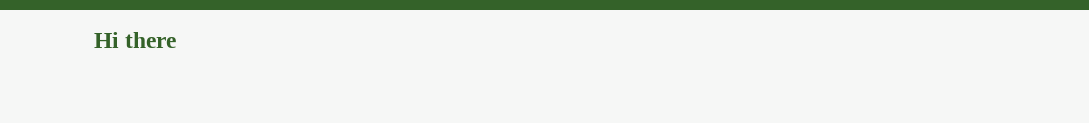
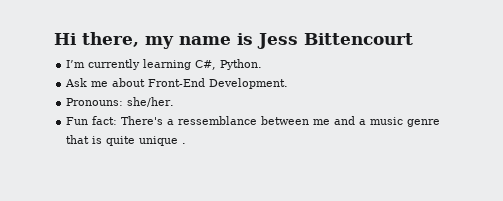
[125,32,177,48] there -> [82,32,413,49] [66,59,263,70] [65,78,289,89] [66,97,175,107] [66,116,441,127] [66,135,187,146] there, my name is Jess Bittencourt // I’m currently learning C#, Python. // Ask me about Front-End Development. // Pronouns: she/her. // Fun fact: There's a ressemblance between me and a music genre that is quite unique .

